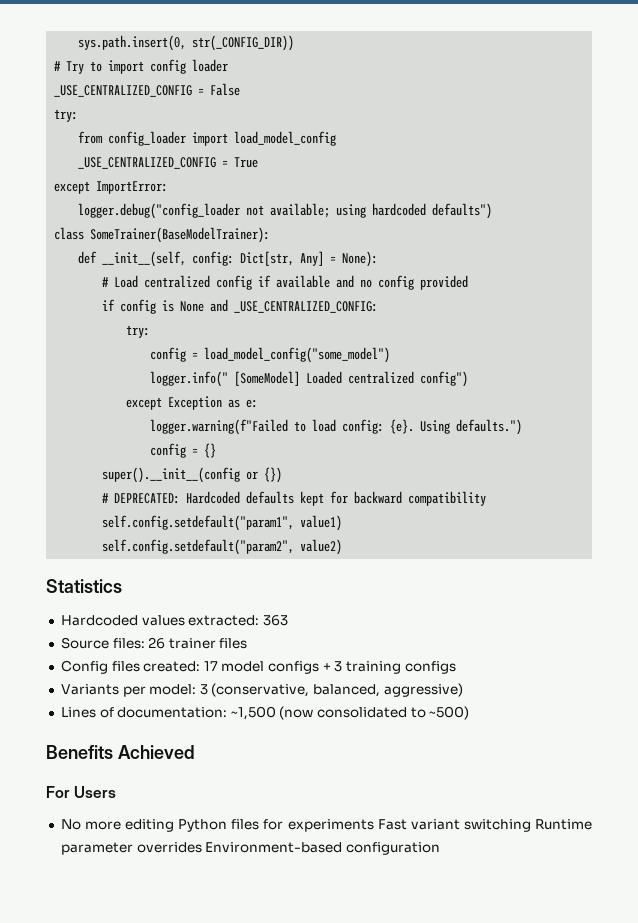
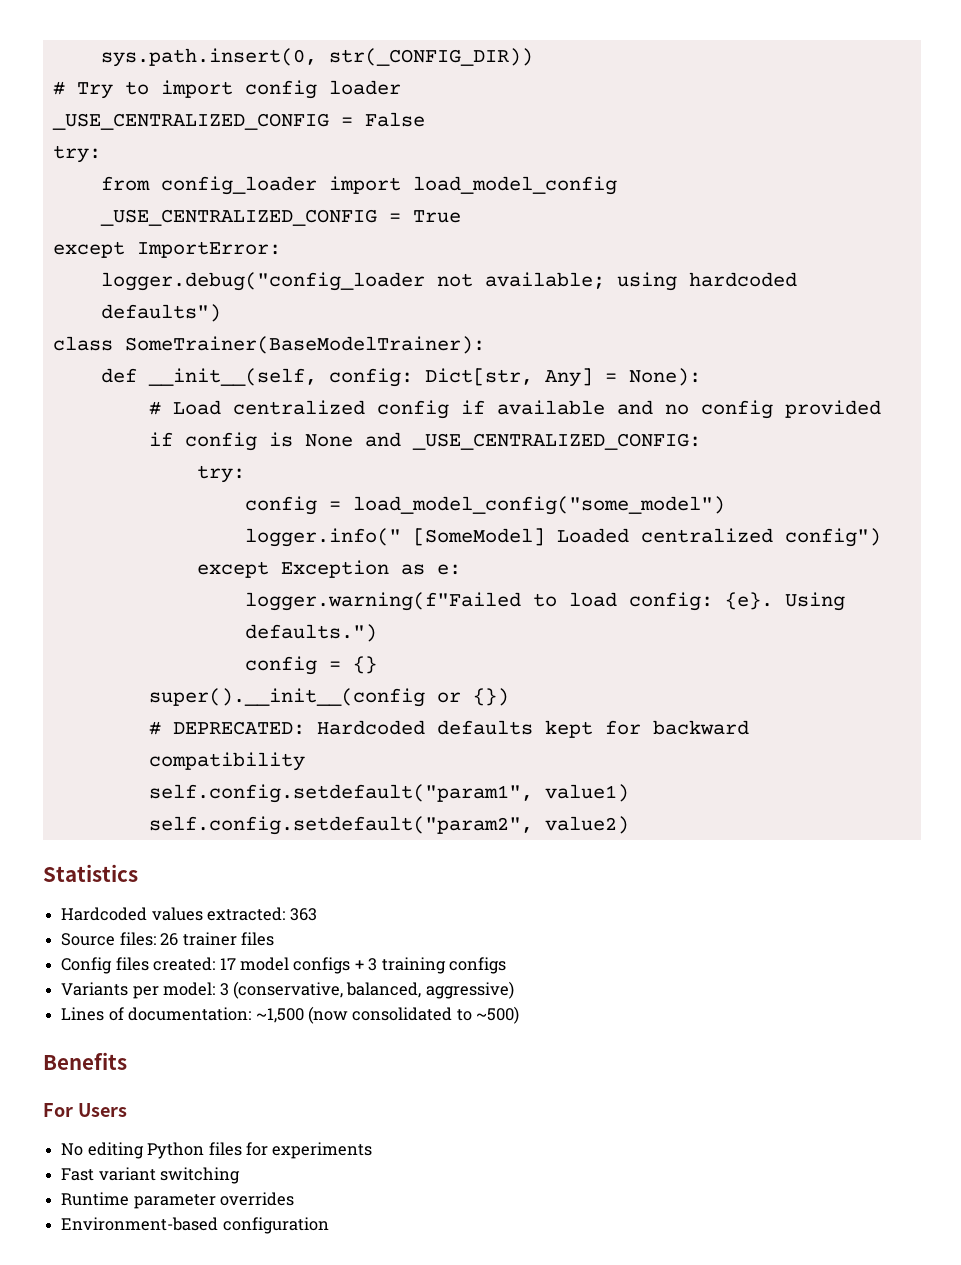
[117,745,195,759] Achieved -> (127, 1061) none
[84,821,121,830] more -> (84, 1149) none
(374, 825) none -> (373, 1150) //
(531, 825) none -> (241, 1175) //
(202, 847) none -> (295, 1199) //

